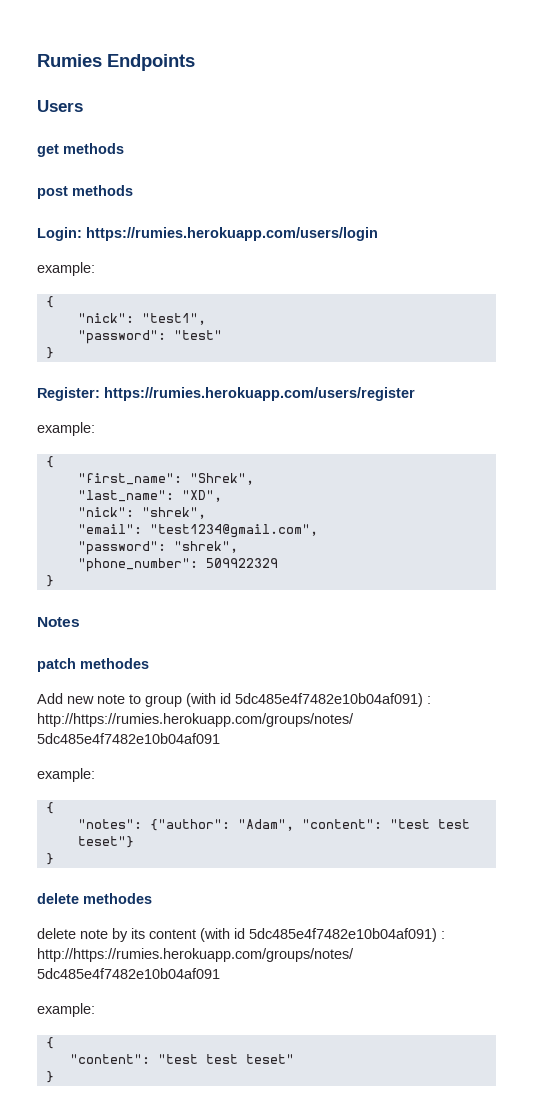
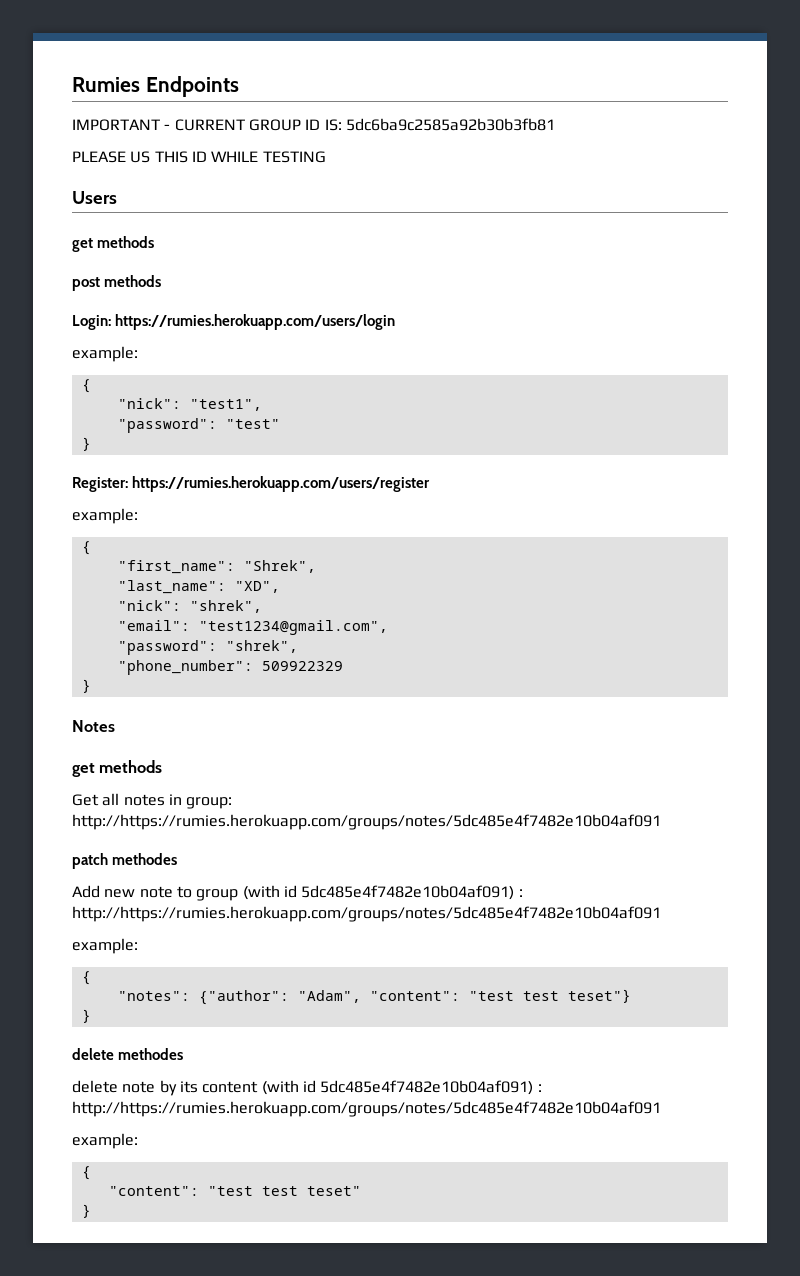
(195, 62) none -> [72,118,555,131] [72,151,326,163] // IMPORTANT - CURRENT GROUP ID IS: 5dc6ba9c2585a92b30b3fb81 // PLEASE US THIS ID WHILE TESTING
(80, 622) none -> [72,760,163,777] [72,793,233,809] [72,814,661,830] // get methods // Get all notes in group: http://https://rumies.herokuapp.com/groups/notes/5dc485e4f7482e10b04af091

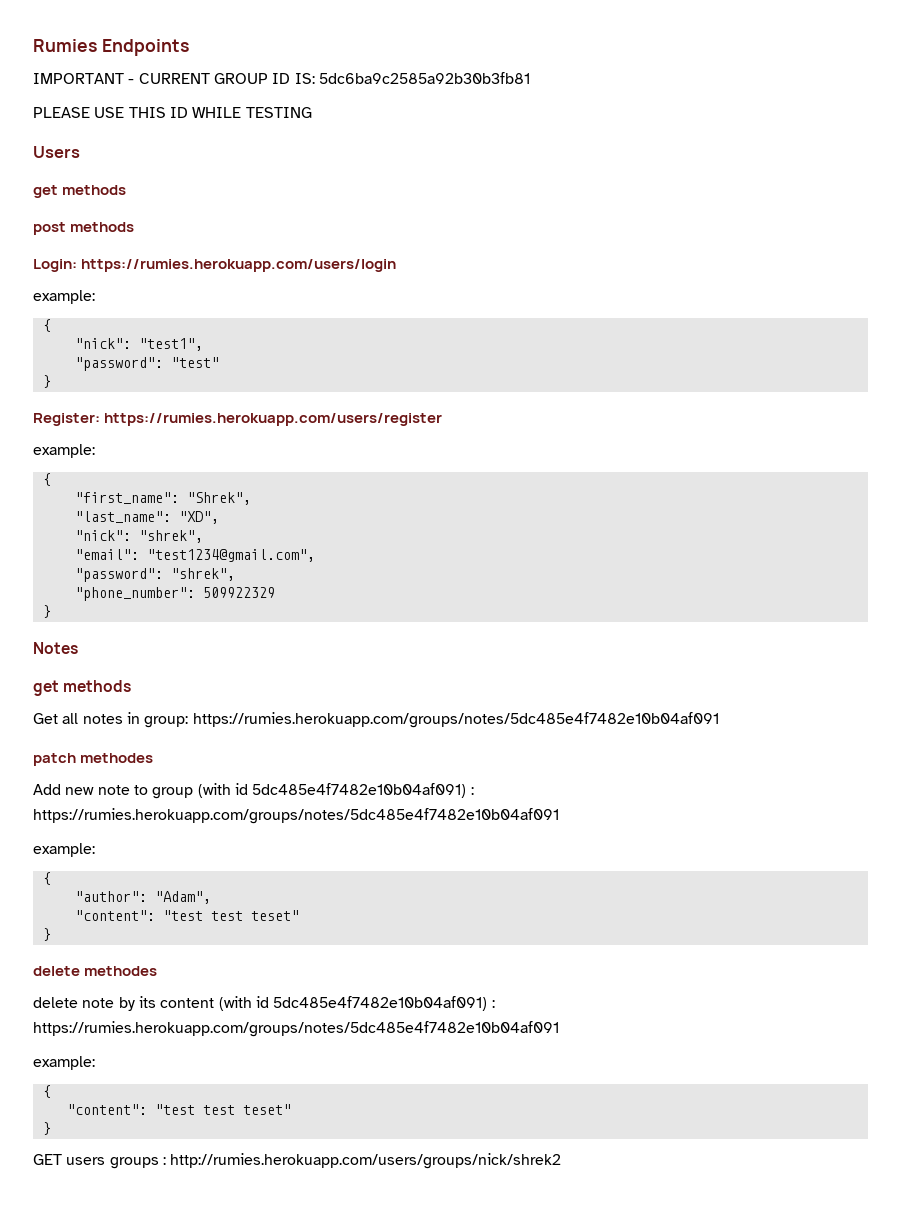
[130,151,151,163] US -> [94,107,125,118] USE
[72,814,661,830] http://https://rumies.herokuapp.com/groups/notes/5dc485e4f7482e10b04af091 -> [192,712,719,728] https://rumies.herokuapp.com/groups/notes/5dc485e4f7482e10b04af091
[72,906,661,922] [72,938,138,954] [81,971,91,985] [117,990,289,1005] http://https://rumies.herokuapp.com/groups/notes/5dc485e4f7482e10b04af091 // example: // { // "notes": {"author": -> [33,808,559,824] [33,843,95,857] [42,872,51,885] [74,891,147,902] https://rumies.herokuapp.com/groups/notes/5dc485e4f7482e10b04af091 // example: // { // "author":
[369,989,631,1003] "content": "test test teset"} -> [74,910,299,921] // "content": "test test teset"
[72,1101,661,1117] http://https://rumies.herokuapp.com/groups/notes/5dc485e4f7482e10b04af091 -> [33,1021,559,1037] https://rumies.herokuapp.com/groups/notes/5dc485e4f7482e10b04af091
(91, 1211) none -> [33,1153,562,1169] // GET users groups : http://rumies.herokuapp.com/users/groups/nick/shrek2

